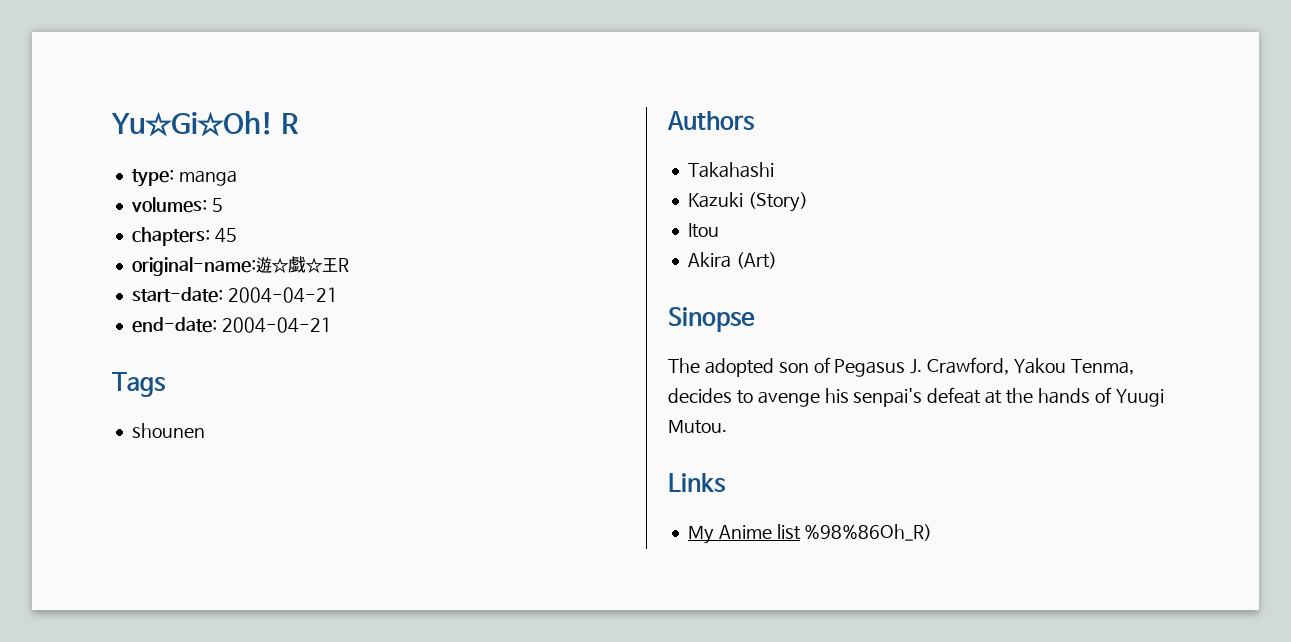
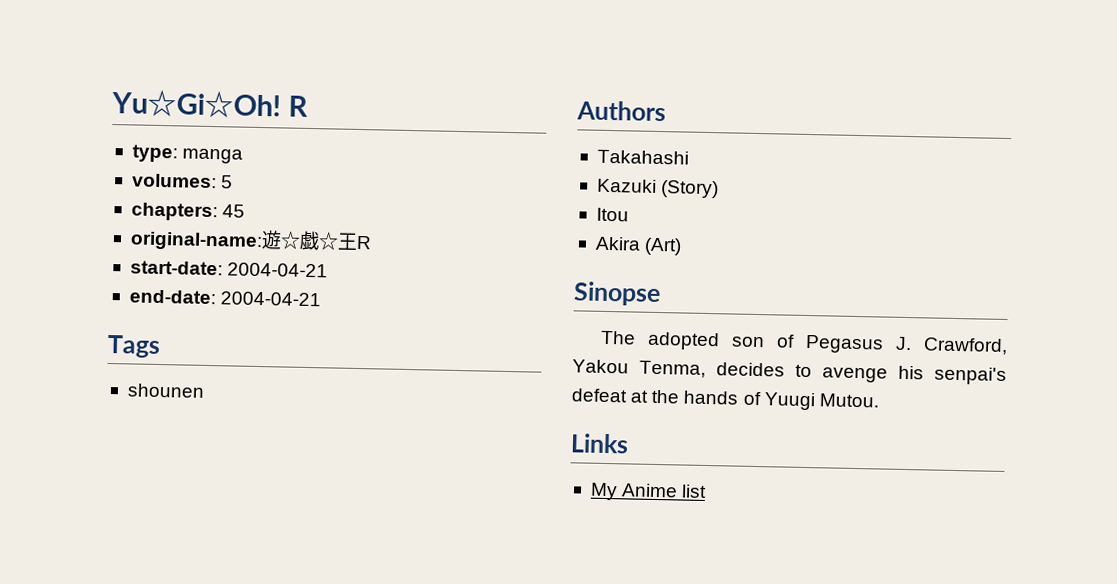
[804,524,933,541] %98%86Oh_R) -> (708, 491) none

